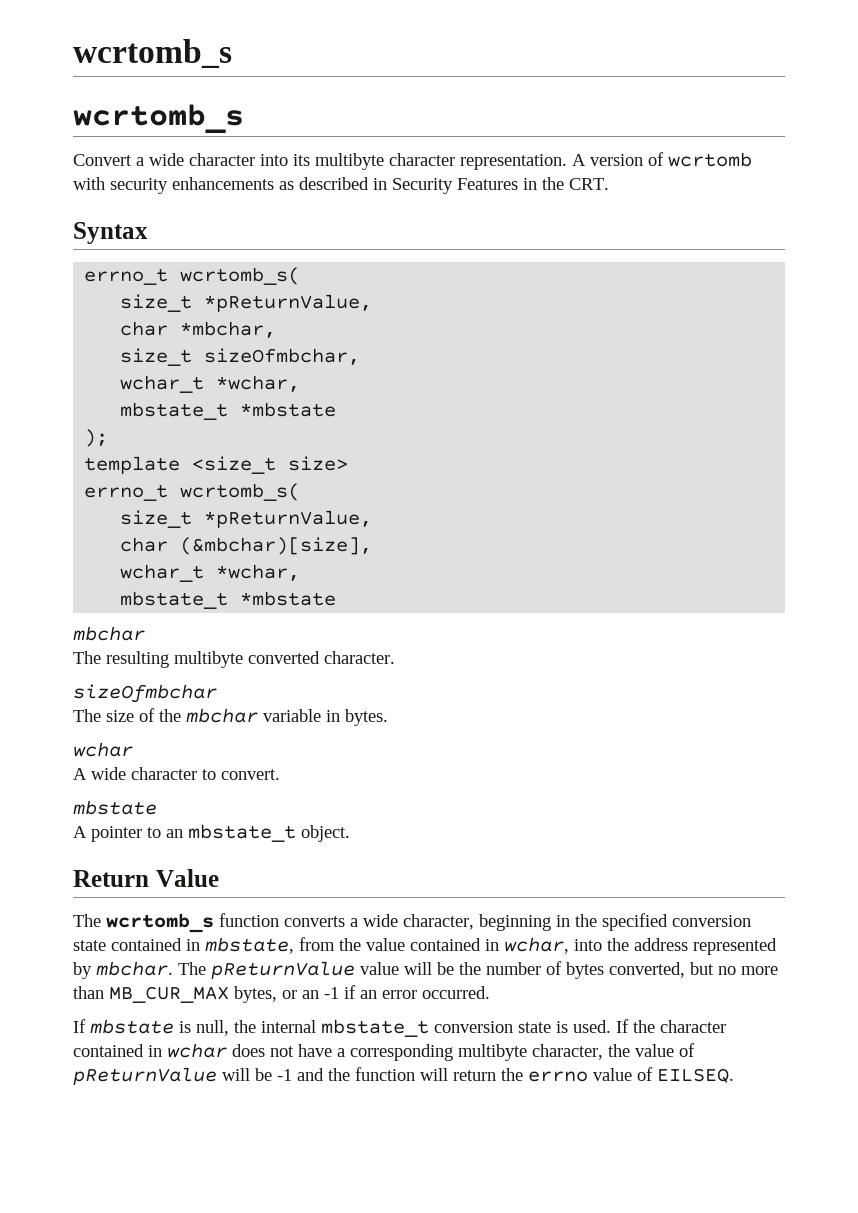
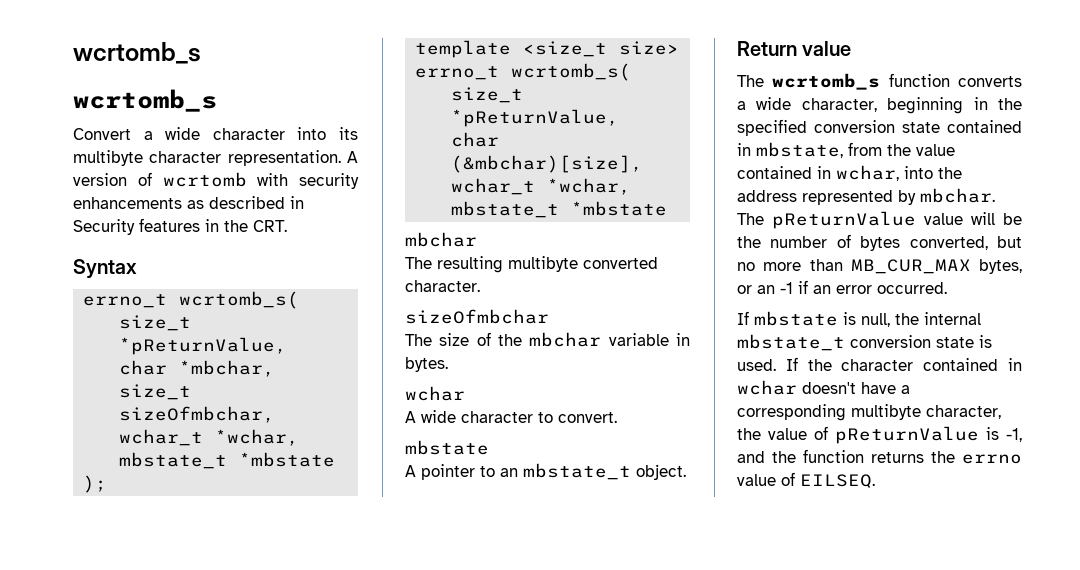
[457,178,518,190] Features -> [139,218,200,232] features
[155,869,219,887] Value -> [802,41,852,56] value
[232,1044,294,1057] does not -> [802,382,856,394] doesn't
[222,1068,292,1081] will be -1 -> [986,427,1022,442] is -1,
[420,1068,496,1081] will return -> [871,452,924,463] returns

